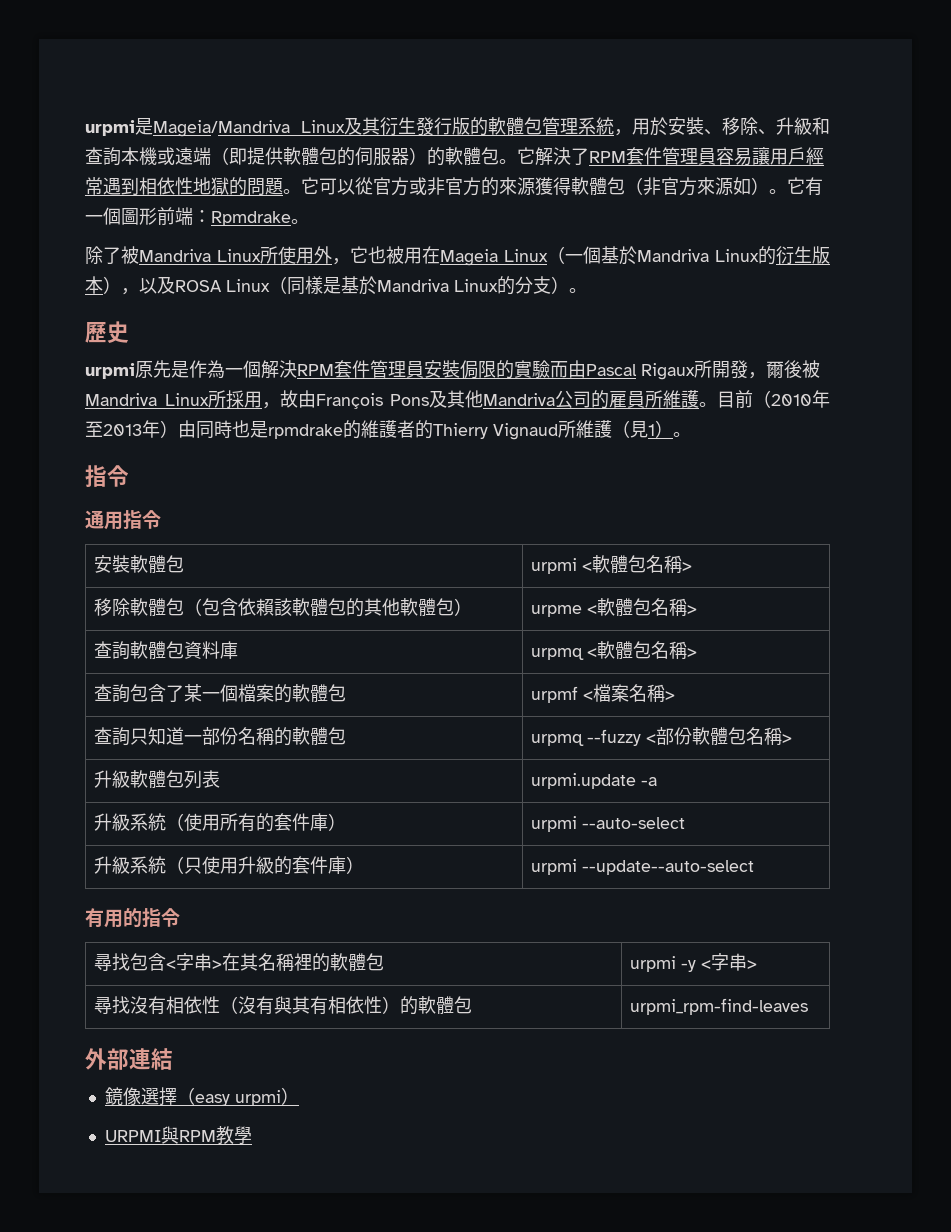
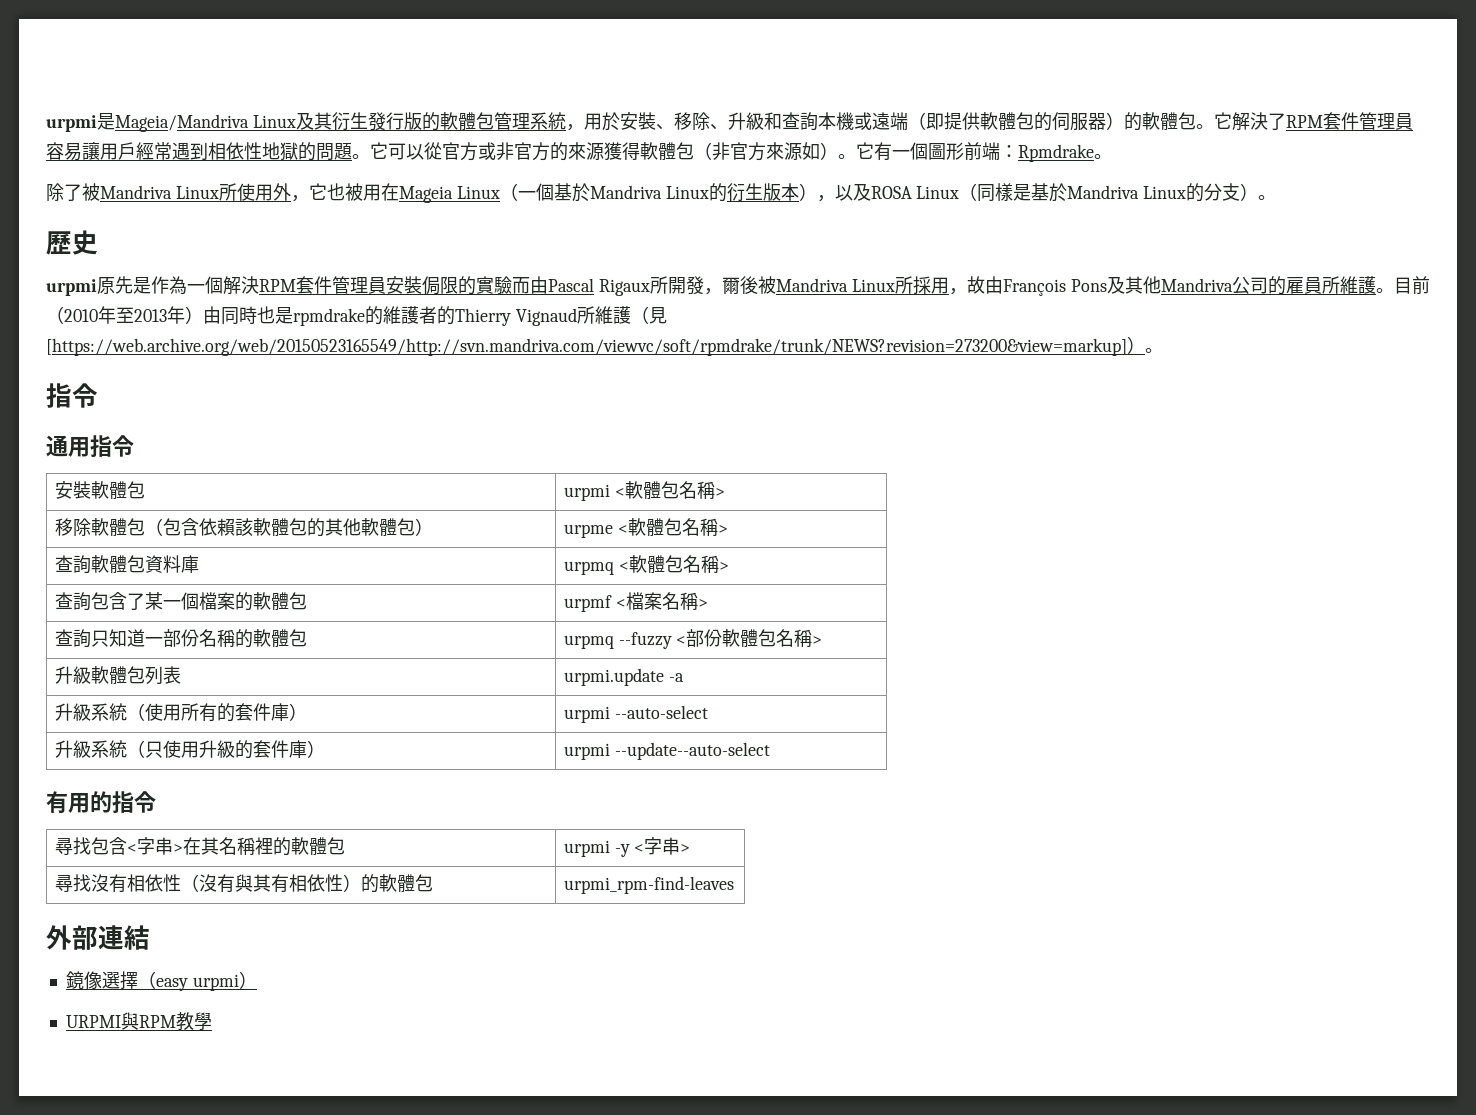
[648,424,655,436] 1 -> [46,338,1127,356] [https://web.archive.org/web/20150523165549/http://svn.mandriva.com/viewvc/soft/rpmdrake/trunk/NEWS?revision=273200&view=markup]

